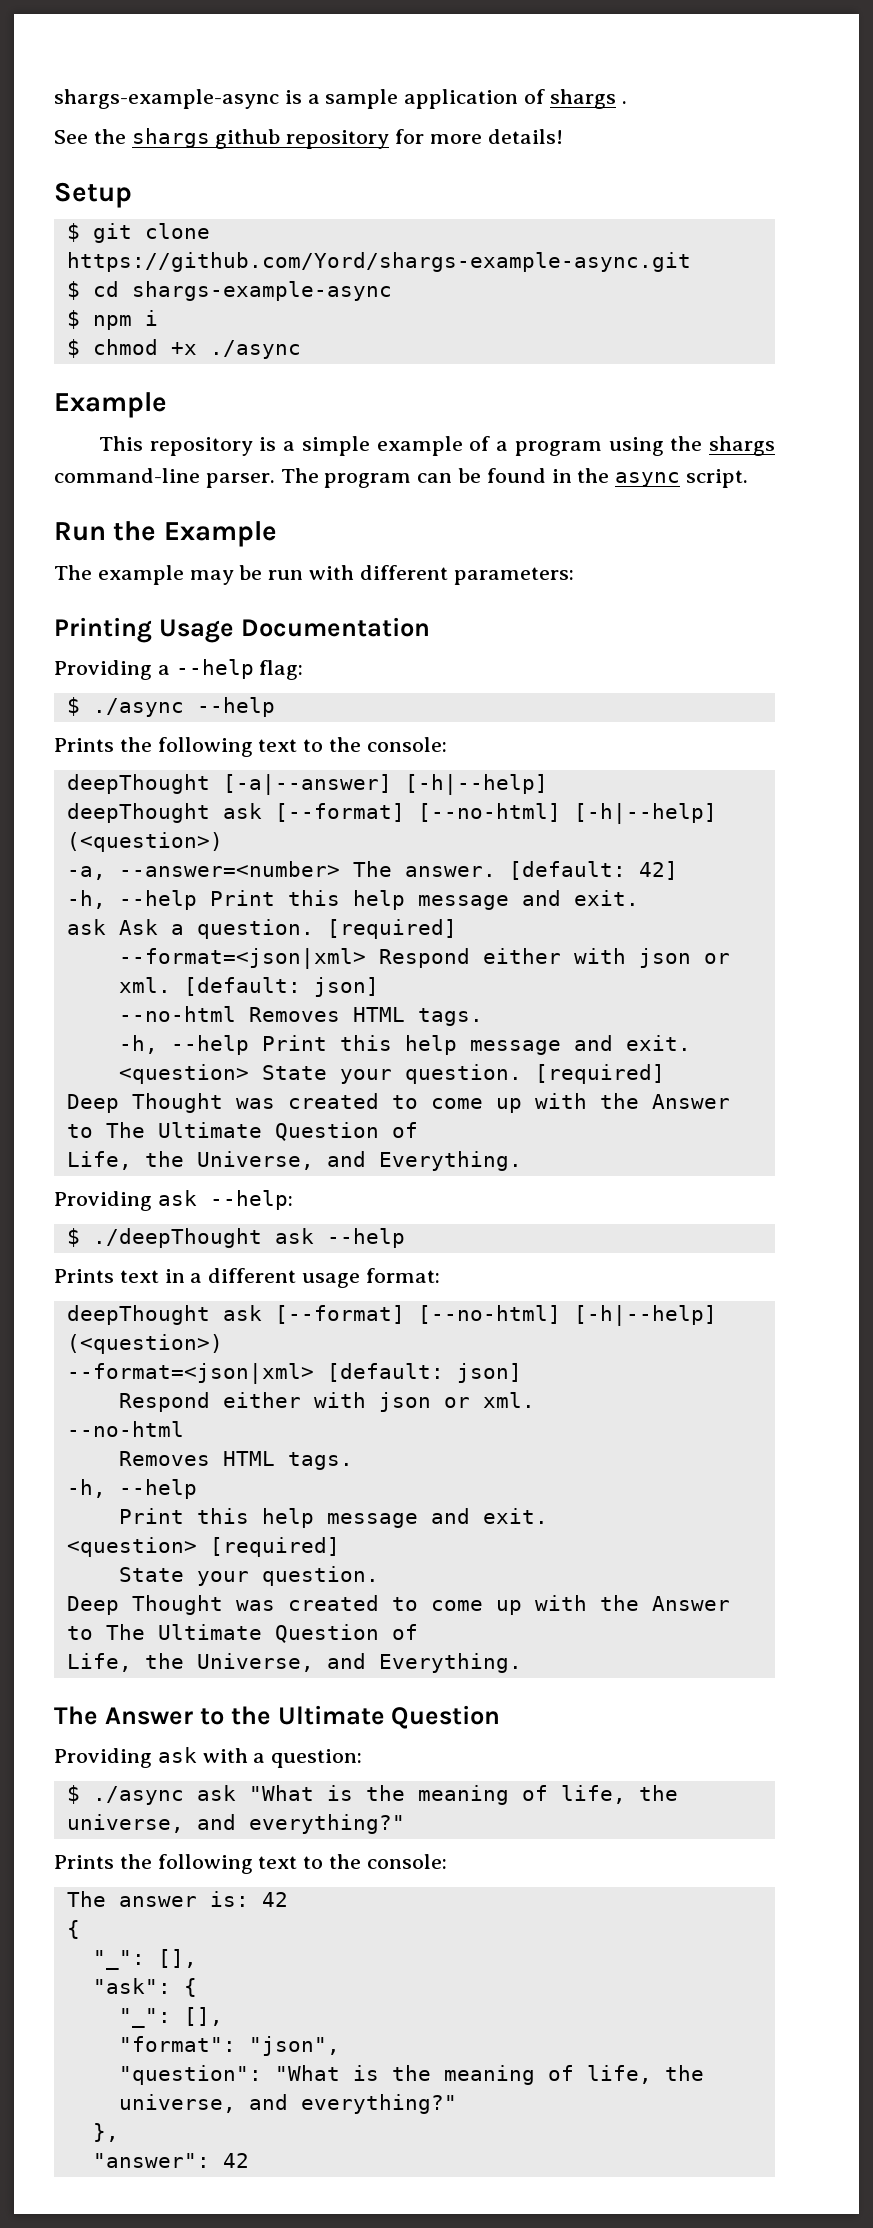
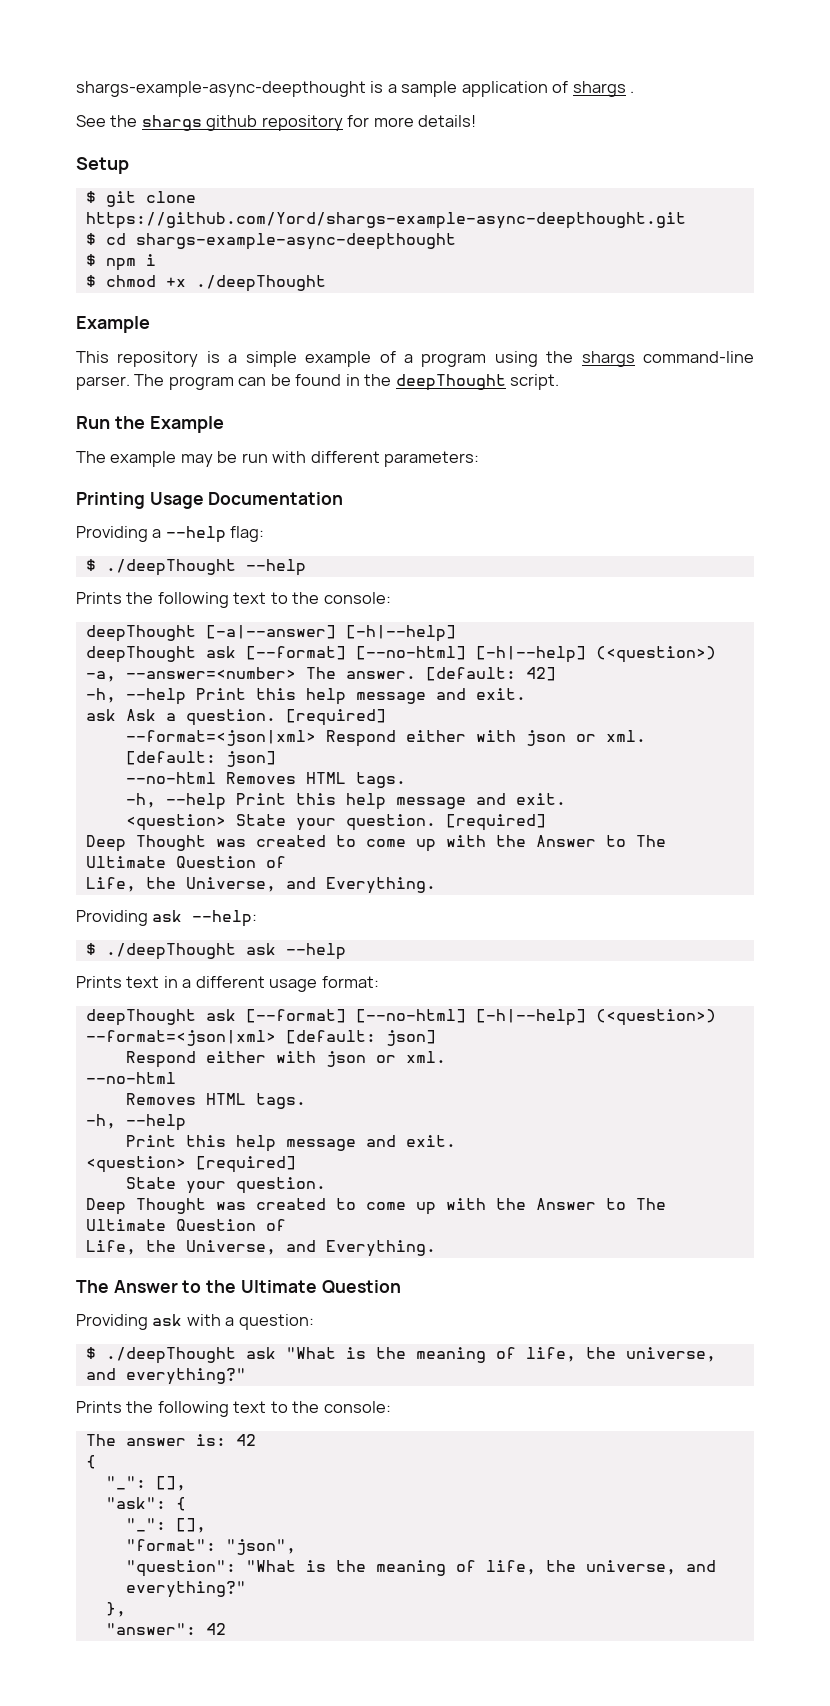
[54,89,279,109] shargs-example-async -> [76,81,366,97] shargs-example-async-deepthought
[66,252,691,272] https://github.com/Yord/shargs-example-async.git -> [85,212,686,229] https://github.com/Yord/shargs-example-async-deepthought.git
[131,281,392,301] shargs-example-async -> [135,233,456,250] shargs-example-async-deepthought
[209,340,301,359] ./async -> [195,275,326,292] ./deepThought
[615,472,681,487] async -> [395,374,506,391] deepThought
[92,698,184,717] ./async -> [105,559,236,576] ./deepThought
[92,1786,184,1805] ./async -> [105,1347,236,1364] ./deepThought

